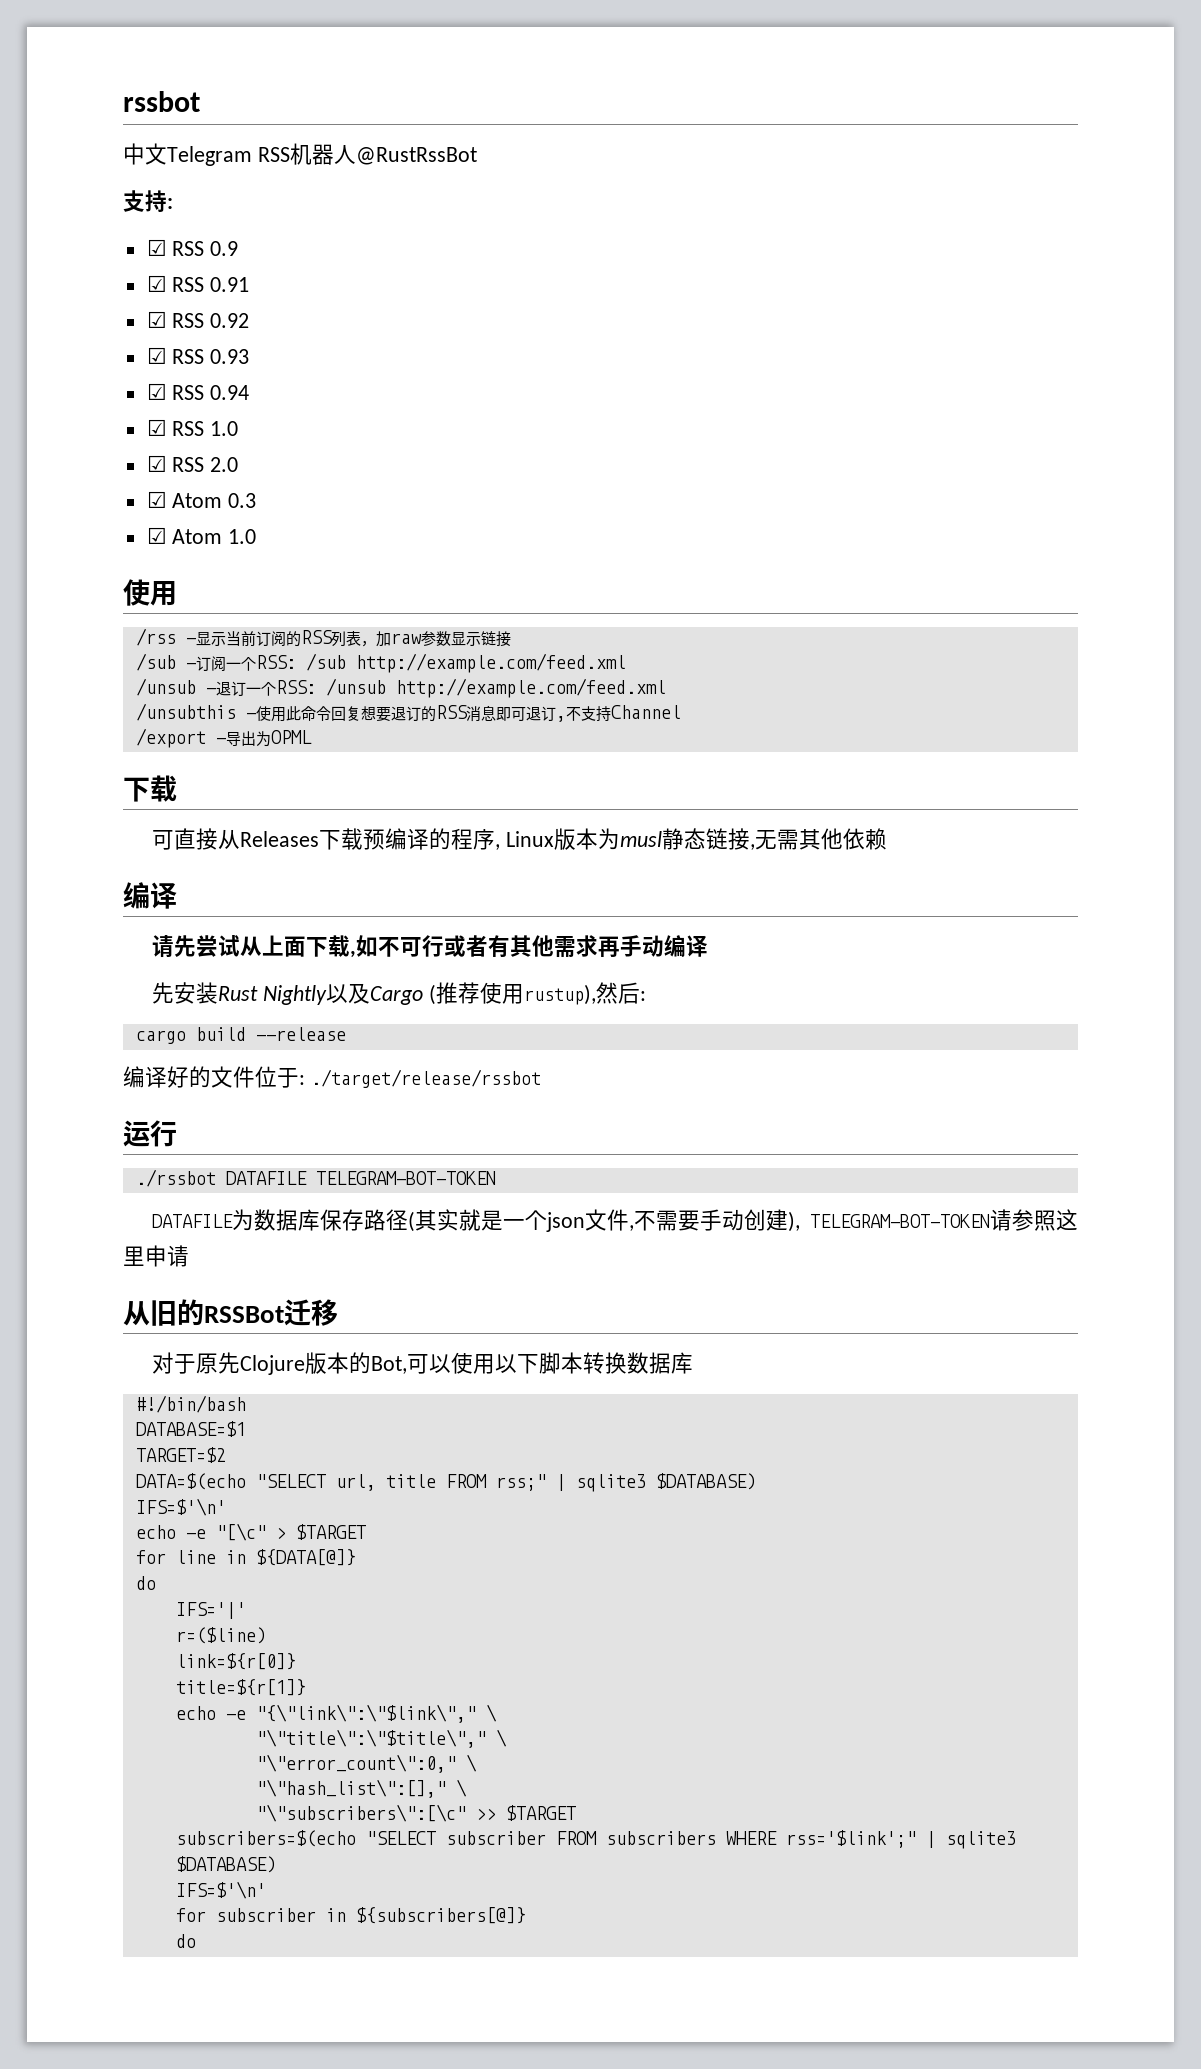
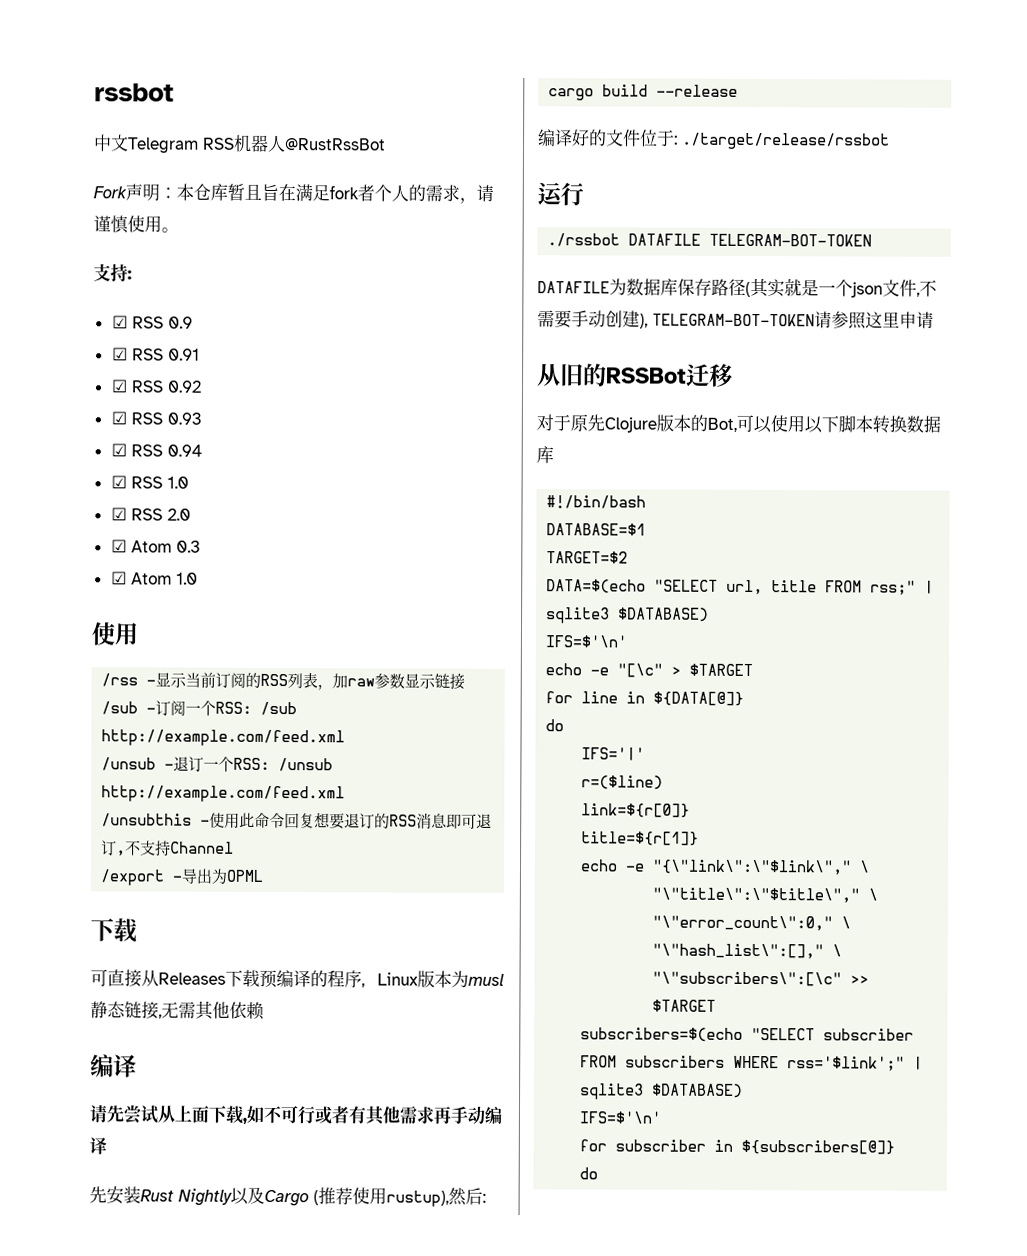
(477, 156) none -> [93,183,494,204] [93,215,179,234] // Fork声明：本仓库暂且旨在满足fork者个人的需求，请谨慎使用。

